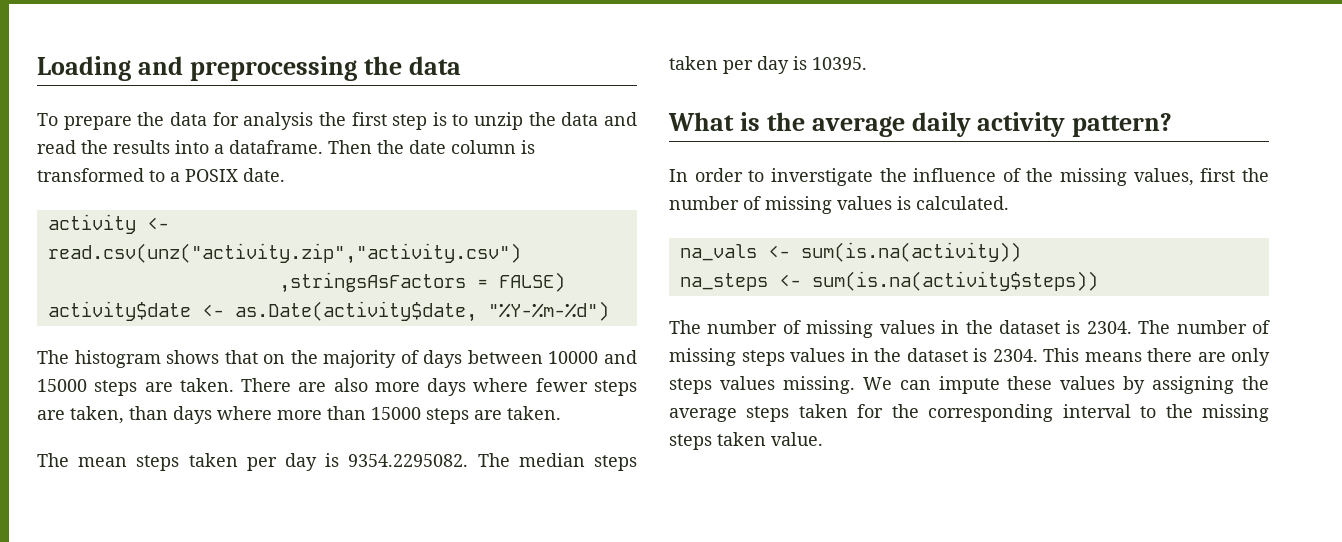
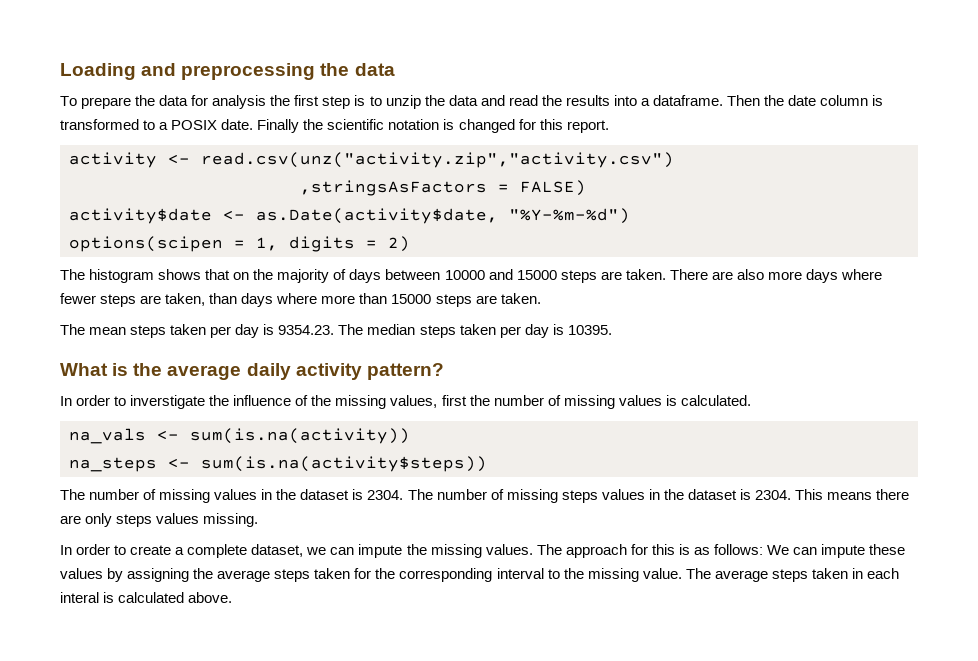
(285, 175) none -> [257,119,609,133] Finally the scientific notation is changed for this report.
(609, 311) none -> [69,236,410,252] // options(scipen = 1, digits = 2)
[348,454,469,467] 9354.2295082. -> [278,325,335,335] 9354.23.
(855, 385) none -> [60,544,763,558] // In order to create a complete dataset, we can impute the missing values. The approach for this is as follows:
[669,432,823,450] steps taken value. -> [642,568,899,582] [60,592,233,603] value. The average steps taken in each interal is calculated above.

